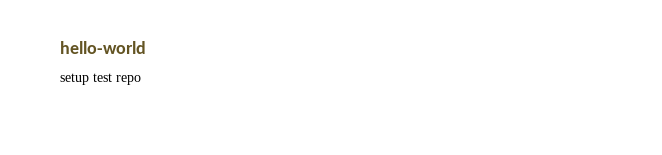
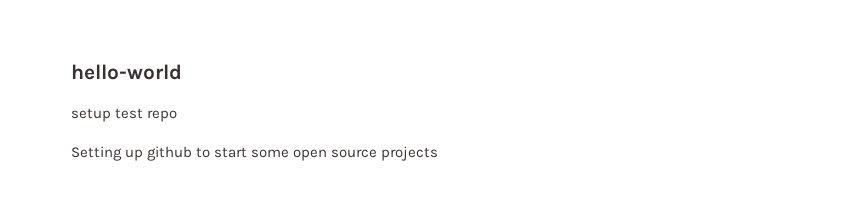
(141, 80) none -> [71,146,439,161] // Setting up github to start some open source projects

